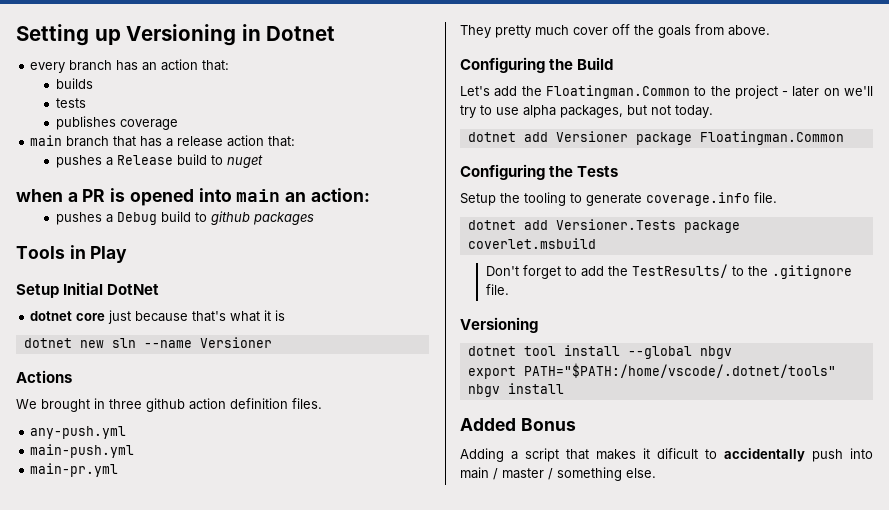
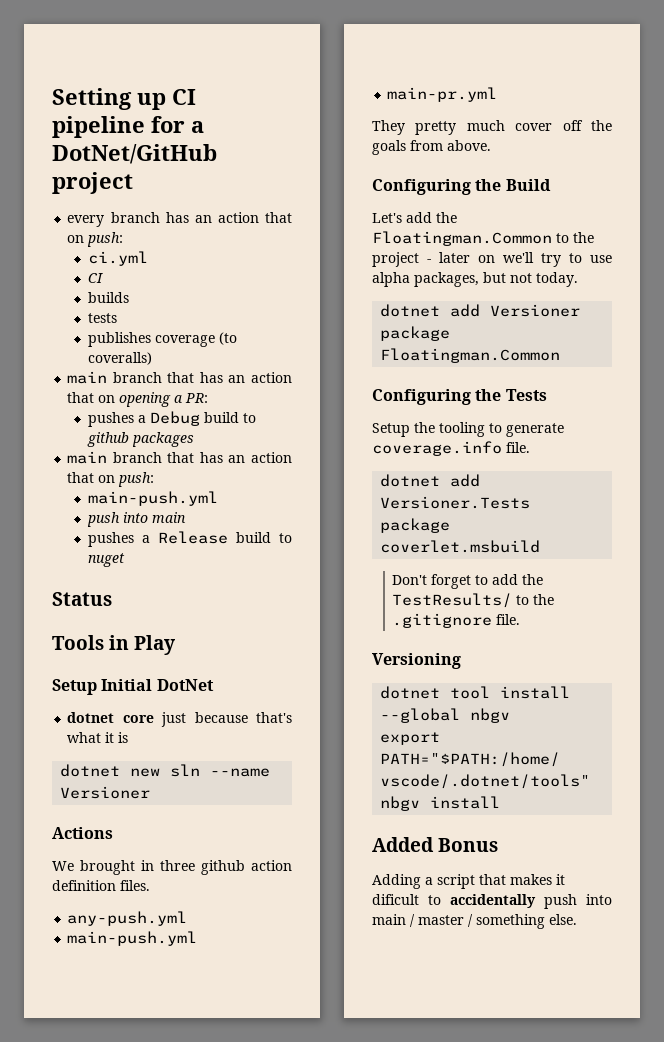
[126,24,336,46] Versioning in Dotnet -> [172,89,196,105] [52,116,204,138] [52,144,217,164] [52,172,133,194] CI pipeline for a DotNet/GitHub project
[202,60,230,71] that: -> [265,212,292,223] [67,232,124,247] [87,251,148,266] [87,273,103,283] that on push: // ci.yml // CI
[30,135,296,147] // main branch that has a release action that: -> [218,332,237,345] [87,352,152,365] [67,371,292,384] [67,392,209,407] [87,411,256,427] [86,432,194,447] [67,451,292,464] [67,472,155,487] [87,491,218,506] [86,512,186,527] (to coveralls) // main branch that has an action that on opening a PR: // pushes a Debug build to github packages // main branch that has an action that on push: // main-push.yml // push into main
[16,188,370,206] [55,211,314,225] when a PR is opened into main an action: // pushes a Debug build to github packages -> [52,592,112,606] Status

